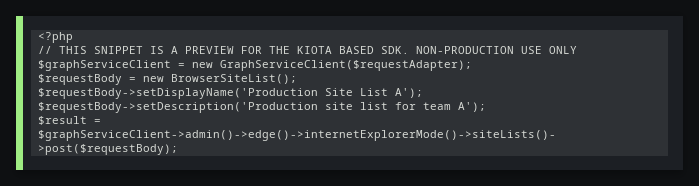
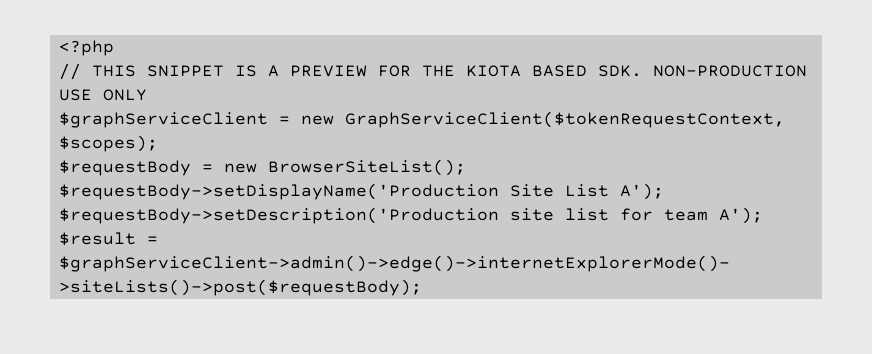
[219,60,472,71] GraphServiceClient($requestAdapter); -> [345,111,785,128] [59,135,158,152] GraphServiceClient($tokenRequestContext, $scopes);

